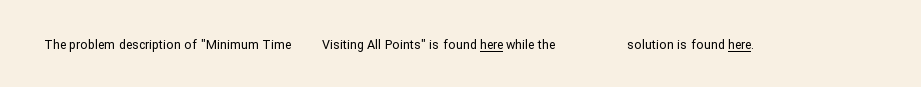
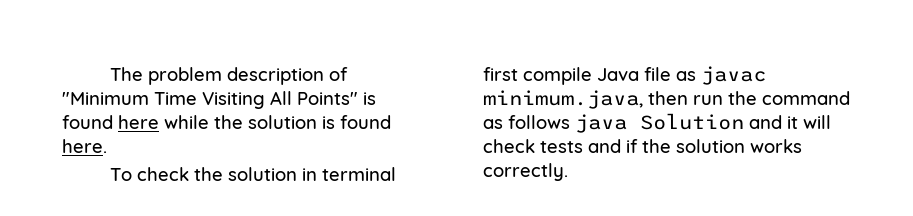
(755, 44) none -> [109,167,396,181] [483,66,766,85] [483,90,850,109] [483,113,831,133] [483,139,802,153] [483,163,568,181] // To check the solution in terminal first compile Java file as javac minimum.java, then run the command as follows java Solution and it will check tests and if the solution works correctly.

